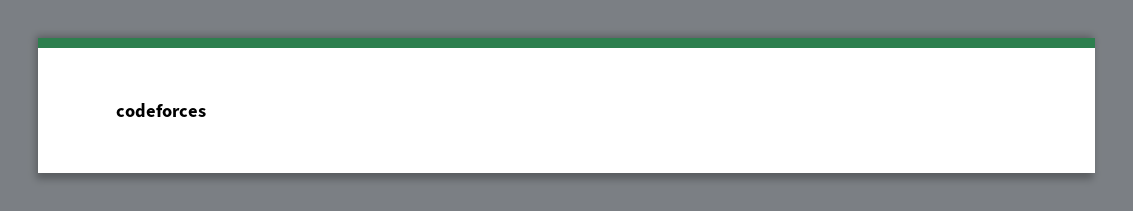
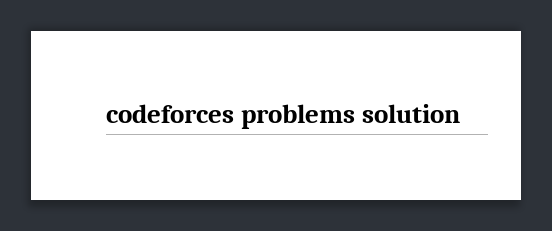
(206, 110) none -> [241,104,461,129] problems solution

